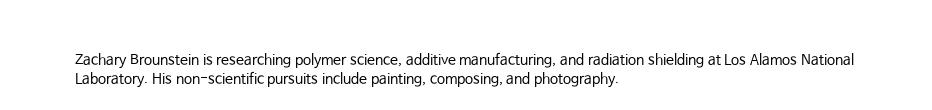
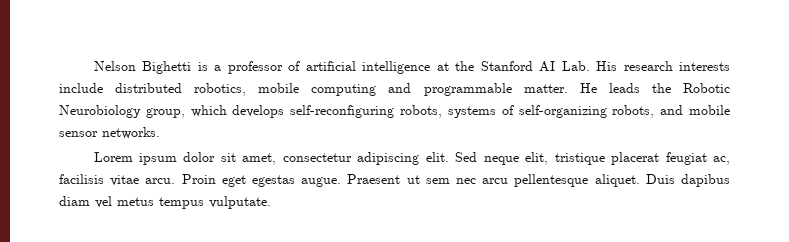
[75,52,854,69] [75,71,620,88] Zachary Brounstein is researching polymer science, additive manufacturing, and radiation shielding at Los Alamos National Laboratory. His non-scientific pursuits include painting, composing, and photography. -> [93,61,730,74] [59,83,730,96] [59,105,731,118] [59,127,160,139] [93,152,730,165] [59,174,730,187] [59,196,271,209] Nelson Bighetti is a professor of artificial intelligence at the Stanford AI Lab. His research interests include distributed robotics, mobile computing and programmable matter. He leads the Robotic Neurobiology group, which develops self-reconfiguring robots, systems of self-organizing robots, and mobile sensor networks. // Lorem ipsum dolor sit amet, consectetur adipiscing elit. Sed neque elit, tristique placerat feugiat ac, facilisis vitae arcu. Proin eget egestas augue. Praesent ut sem nec arcu pellentesque aliquet. Duis dapibus diam vel metus tempus vulputate.

